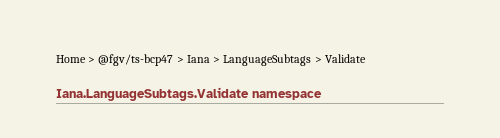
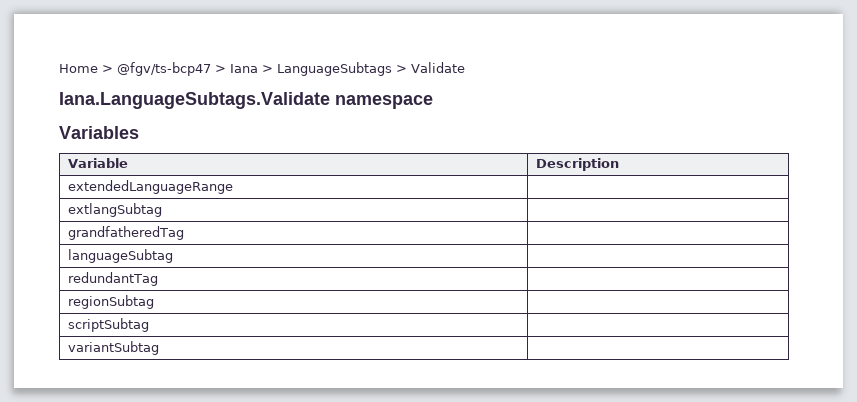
(322, 95) none -> [59,126,139,139] [68,158,129,168] [536,158,620,171] [68,180,234,194] [68,203,163,217] [68,226,185,240] [68,249,174,263] [68,272,159,286] [68,295,155,309] [68,318,150,332] [68,341,160,355] // Variables // Variable | Description // extendedLanguageRange | // extlangSubtag | // grandfatheredTag | // languageSubtag | // redundantTag | // regionSubtag | // scriptSubtag | // variantSubtag |

